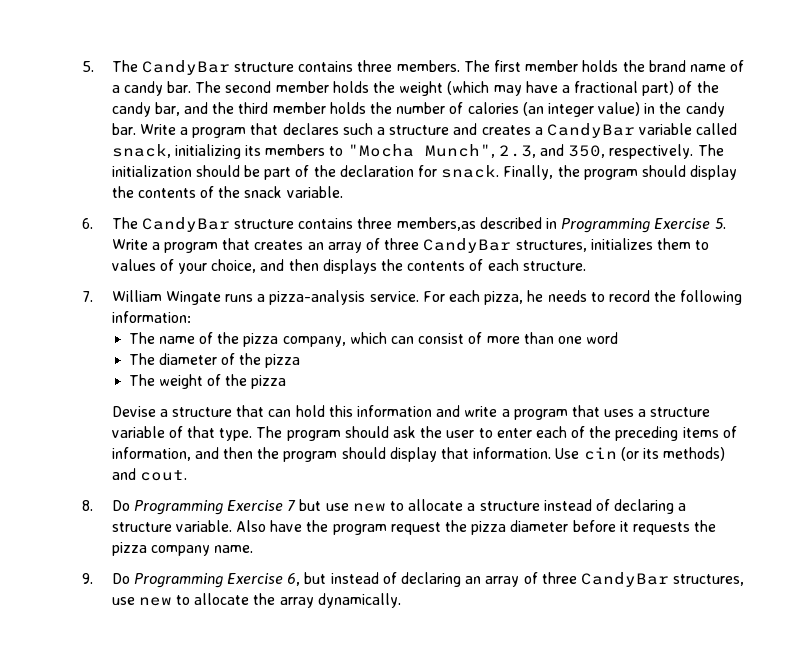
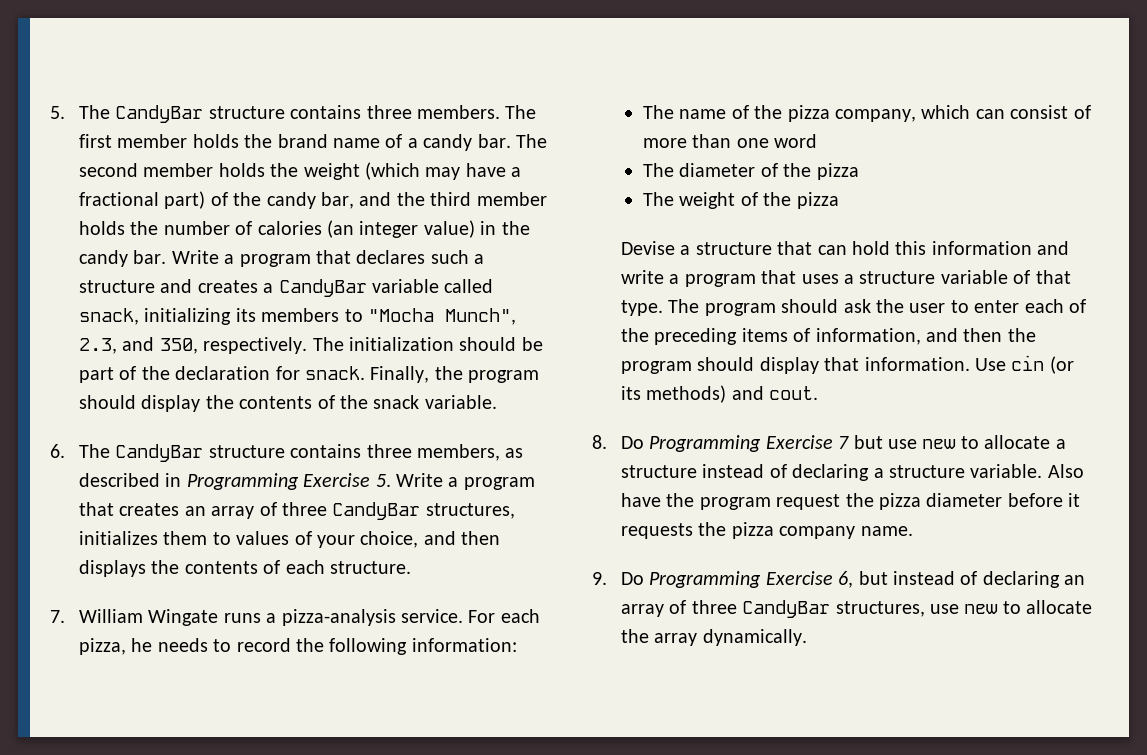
[396,217,476,231] members,as -> [416,444,524,461] members, as

